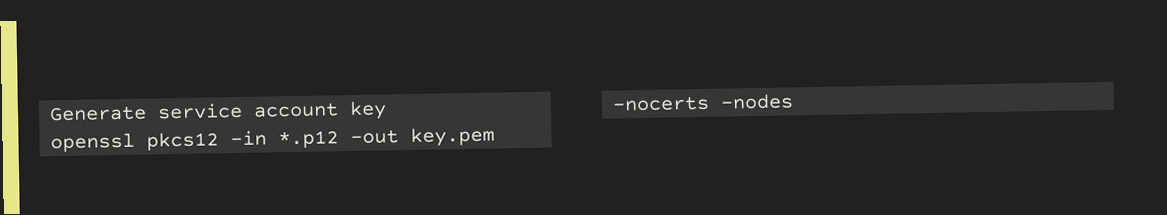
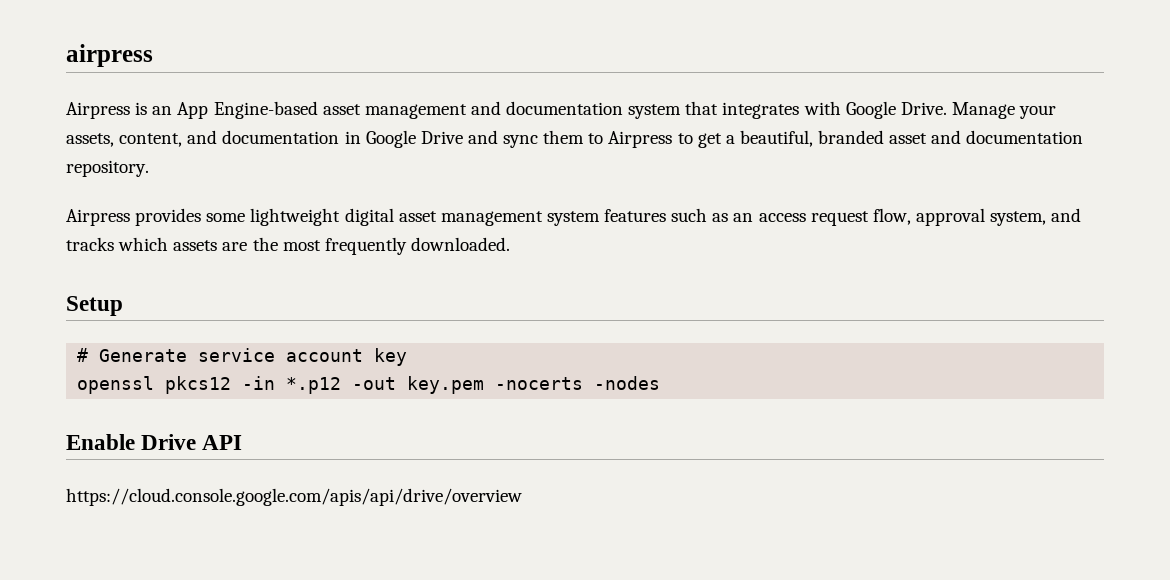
(48, 113) none -> [66,44,153,67] [66,101,1057,119] [66,130,1084,148] [66,160,149,177] [66,208,1082,226] [66,237,510,255] [66,296,123,316] [77,348,89,362] airpress // Airpress is an App Engine-based asset management and documentation system that integrates with Google Drive. Manage your assets, content, and documentation in Google Drive and sync them to Airpress to get a beautiful, branded asset and documentation repository. // Airpress provides some lightweight digital asset management system features such as an access request flow, approval system, and tracks which assets are the most frequently downloaded. // Setup // #
(794, 101) none -> [66,434,243,450] [66,488,522,506] // Enable Drive API // https://cloud.console.google.com/apis/api/drive/overview

